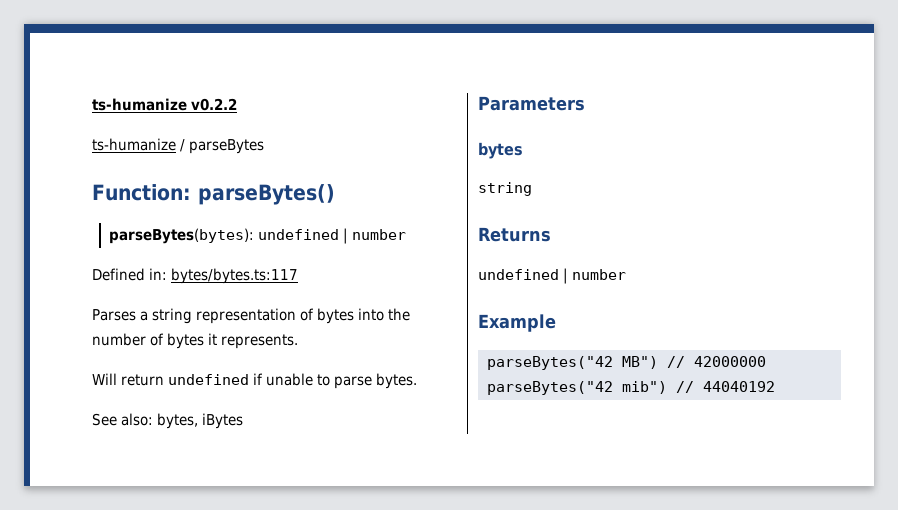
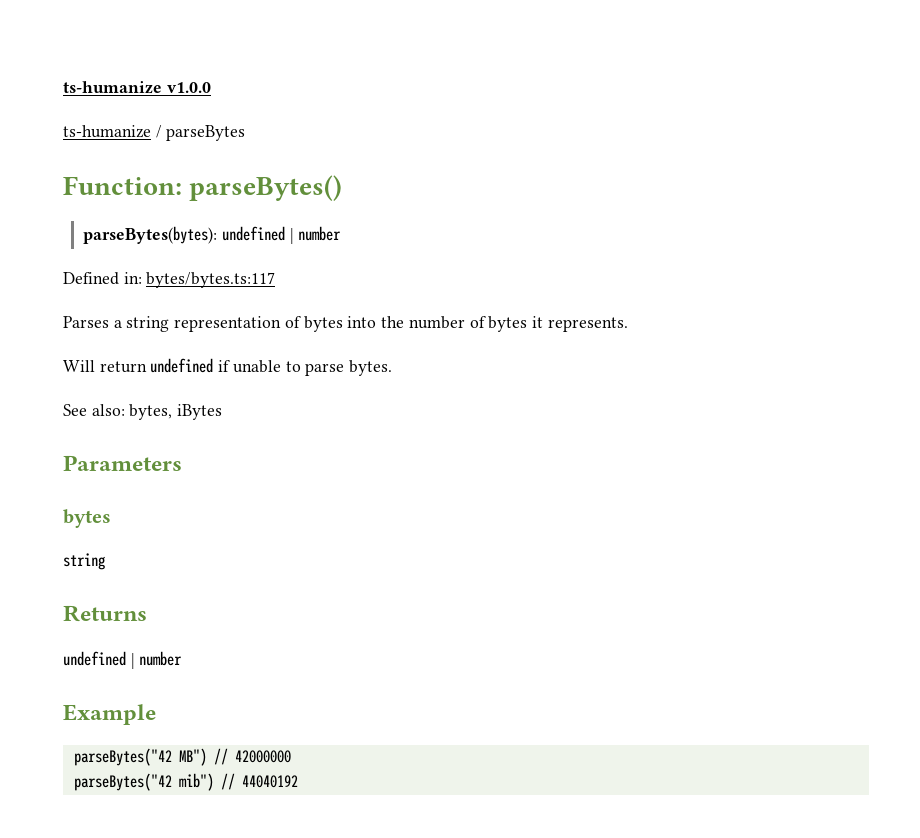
[92,98,237,111] ts-humanize v0.2.2 -> [63,81,211,94] ts-humanize v1.0.0

